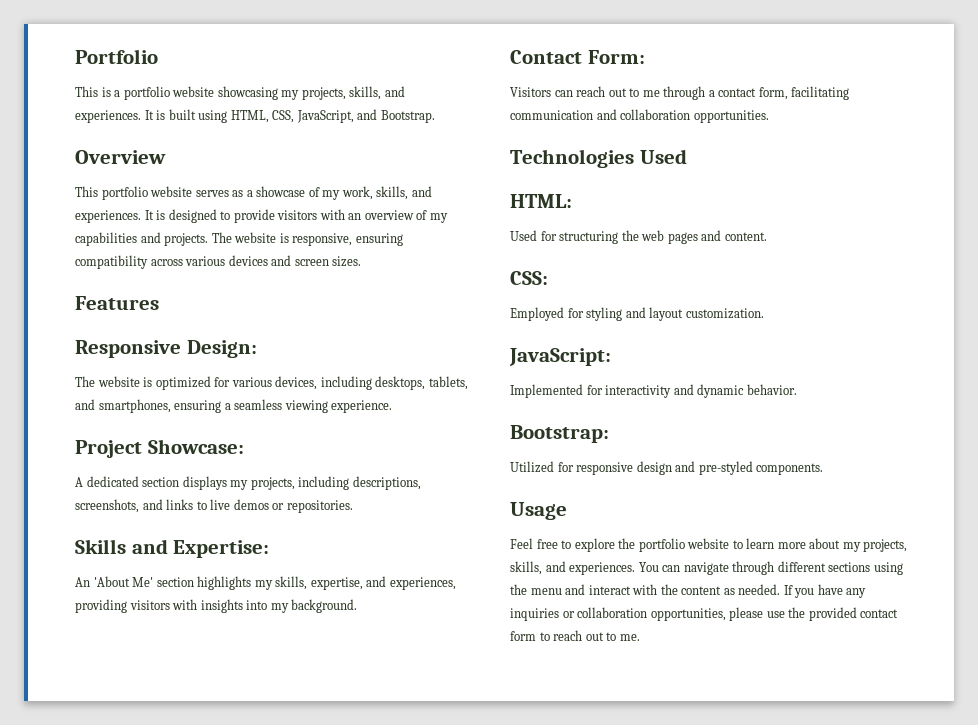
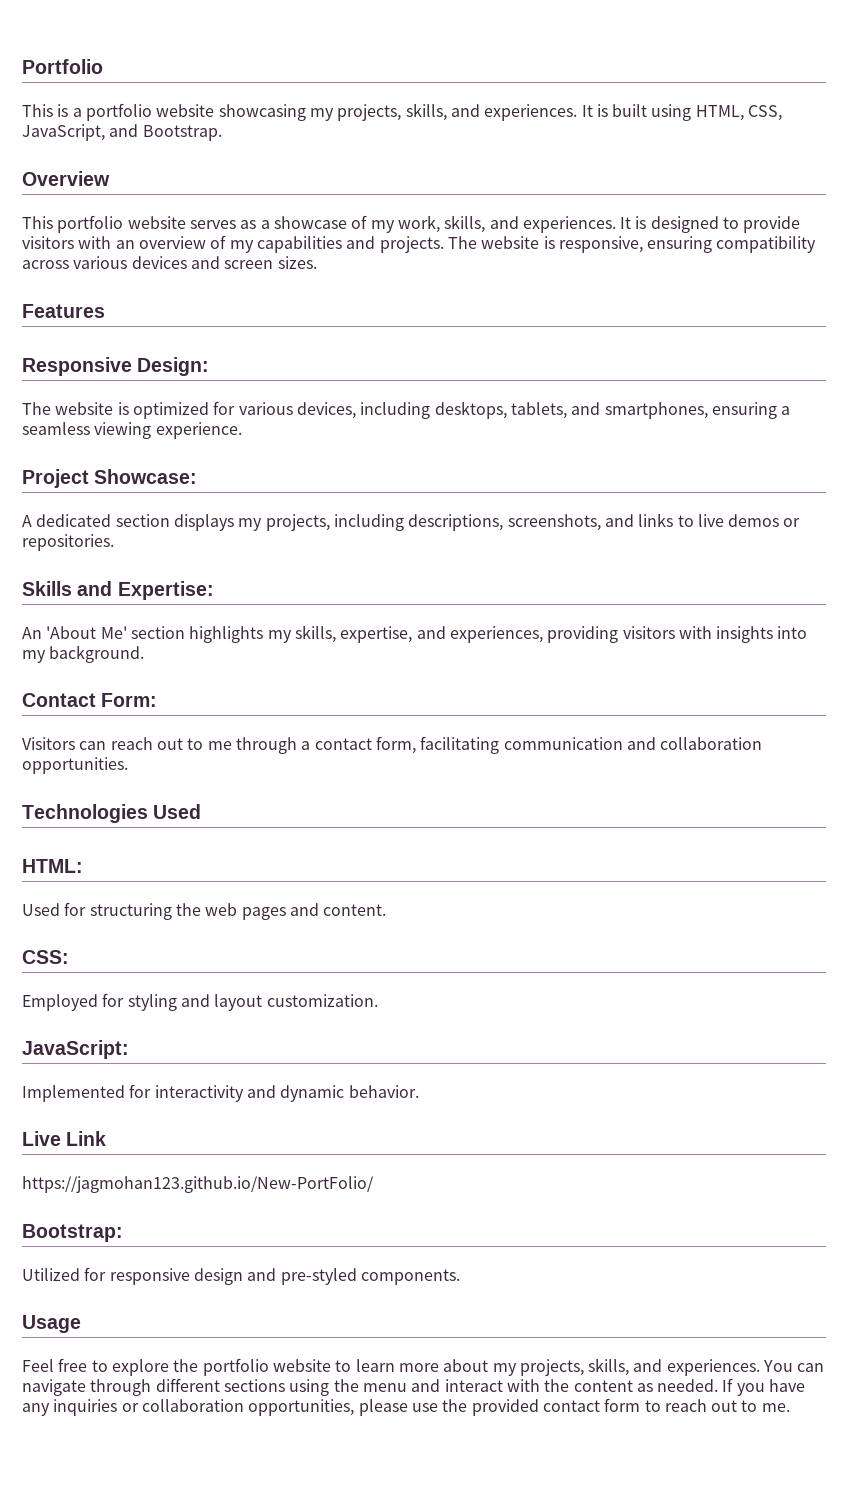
(797, 389) none -> [22,1131,107,1146] [22,1176,374,1193] // Live Link // https://jagmohan123.github.io/New-PortFolio/

